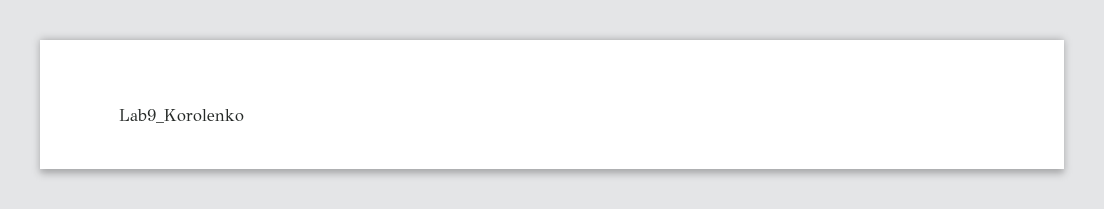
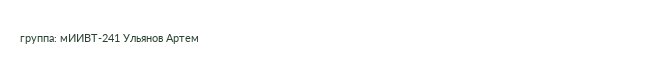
[119,109,244,123] Lab9_Korolenko -> [20,34,199,44] группа: мИИВТ-241 Ульянов Артем

